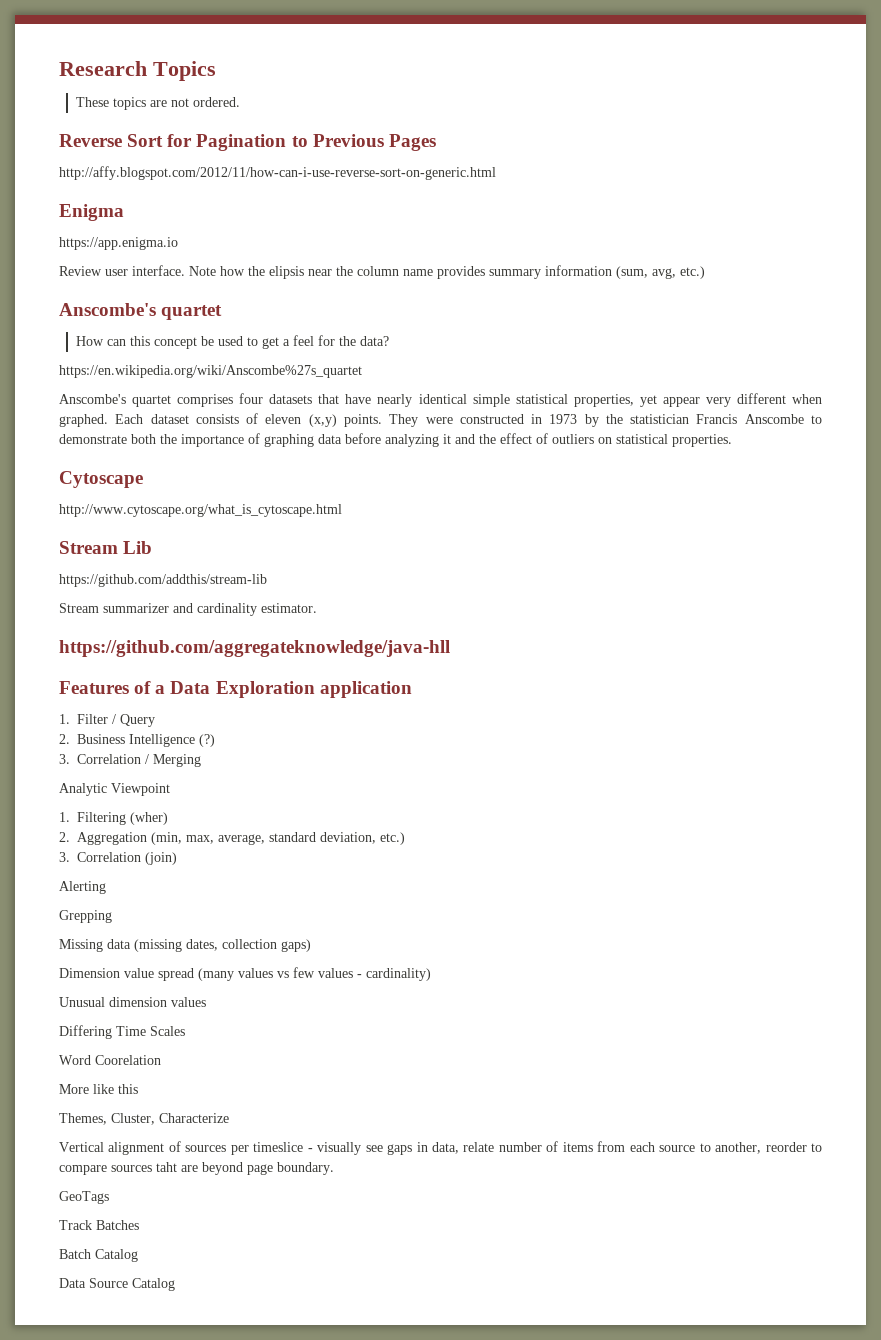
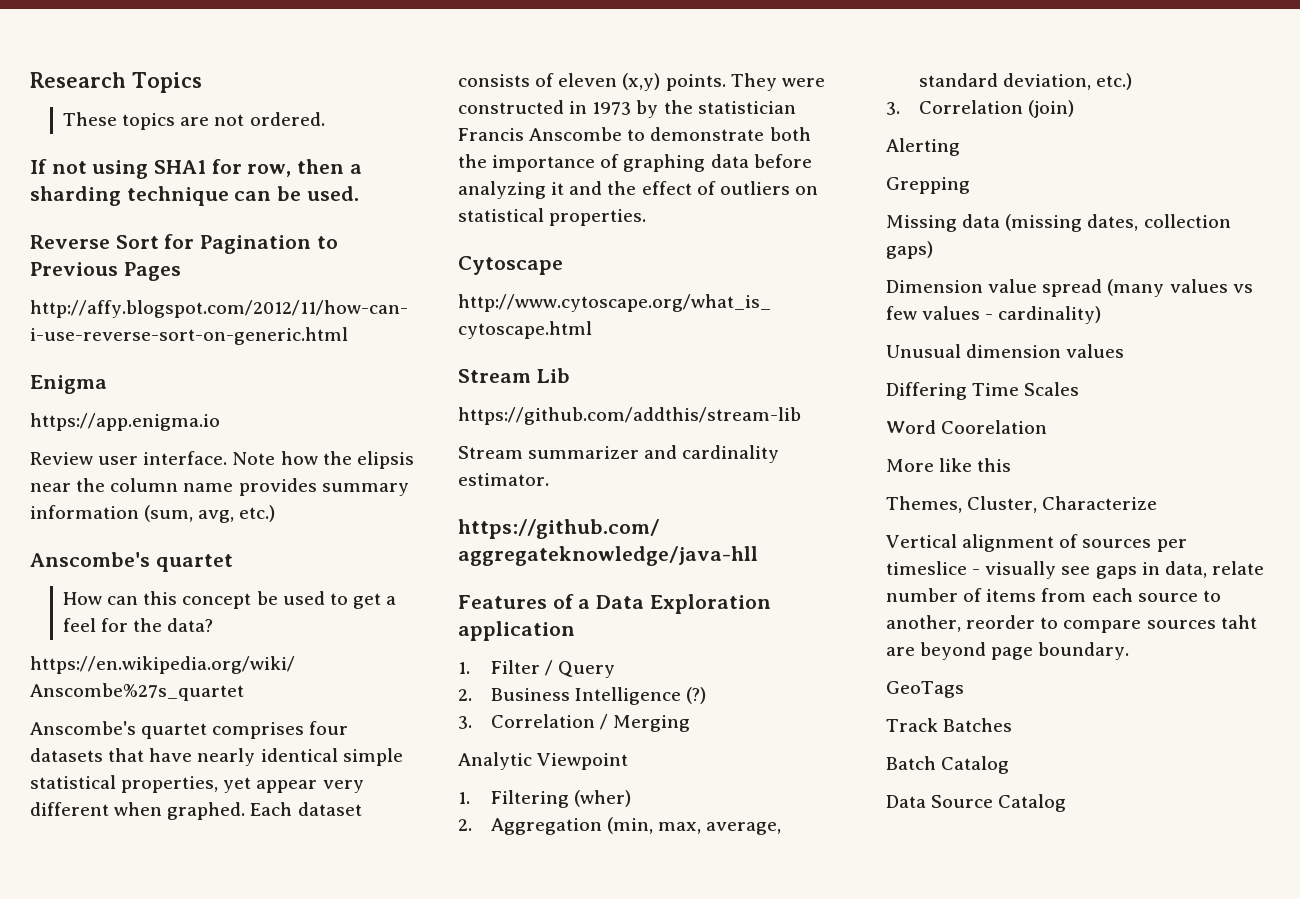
(240, 102) none -> [30,159,362,179] [30,186,359,206] // If not using SHA1 for row, then a sharding technique can be used.

